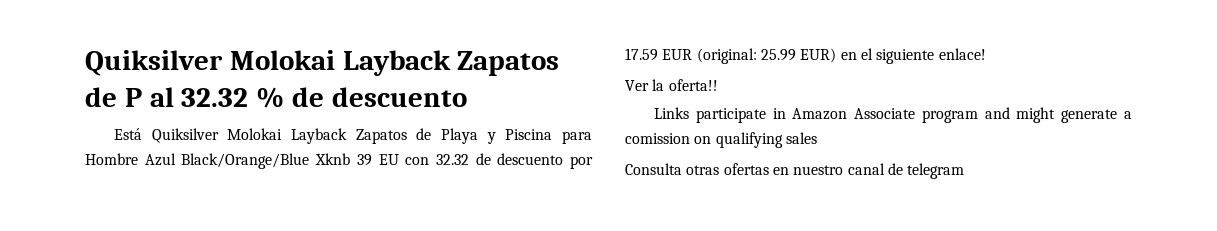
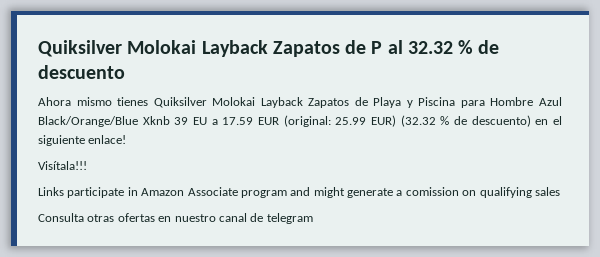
[114,128,143,140] Está -> [38,97,149,106] Ahora mismo tienes
[405,153,593,169] con 32.32 de descuento por -> [211,119,218,125] a
(837, 55) none -> [400,115,531,127] (32.32 % de descuento)
[625,79,718,91] Ver la oferta!! -> [38,161,87,170] Visítala!!!

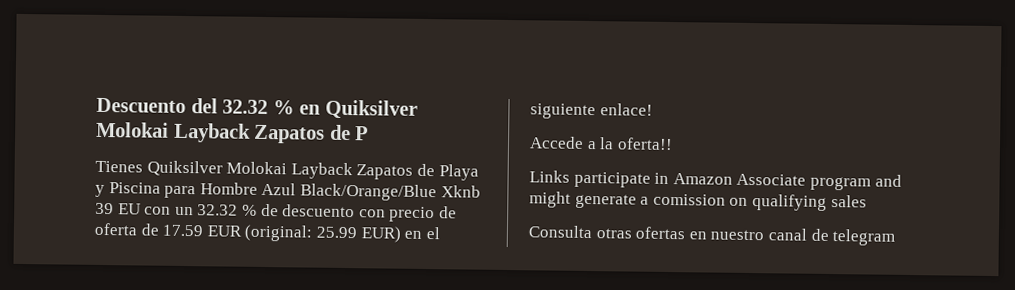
(38, 48) none -> [96,97,322,115] Descuento del 32.32 % en
[387,40,500,54] [38,65,125,79] [38,97,149,106] al 32.32 % de descuento // Ahora mismo tienes -> [95,160,143,173] // Tienes
[211,119,218,125] a -> [144,203,457,223] [94,222,159,236] con un 32.32 % de descuento con precio de oferta de
[400,115,531,127] (32.32 % de descuento) -> (401, 234) none
[38,161,87,170] Visítala!!! -> [529,136,673,151] Accede a la oferta!!

